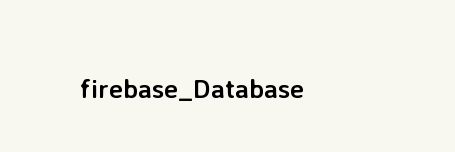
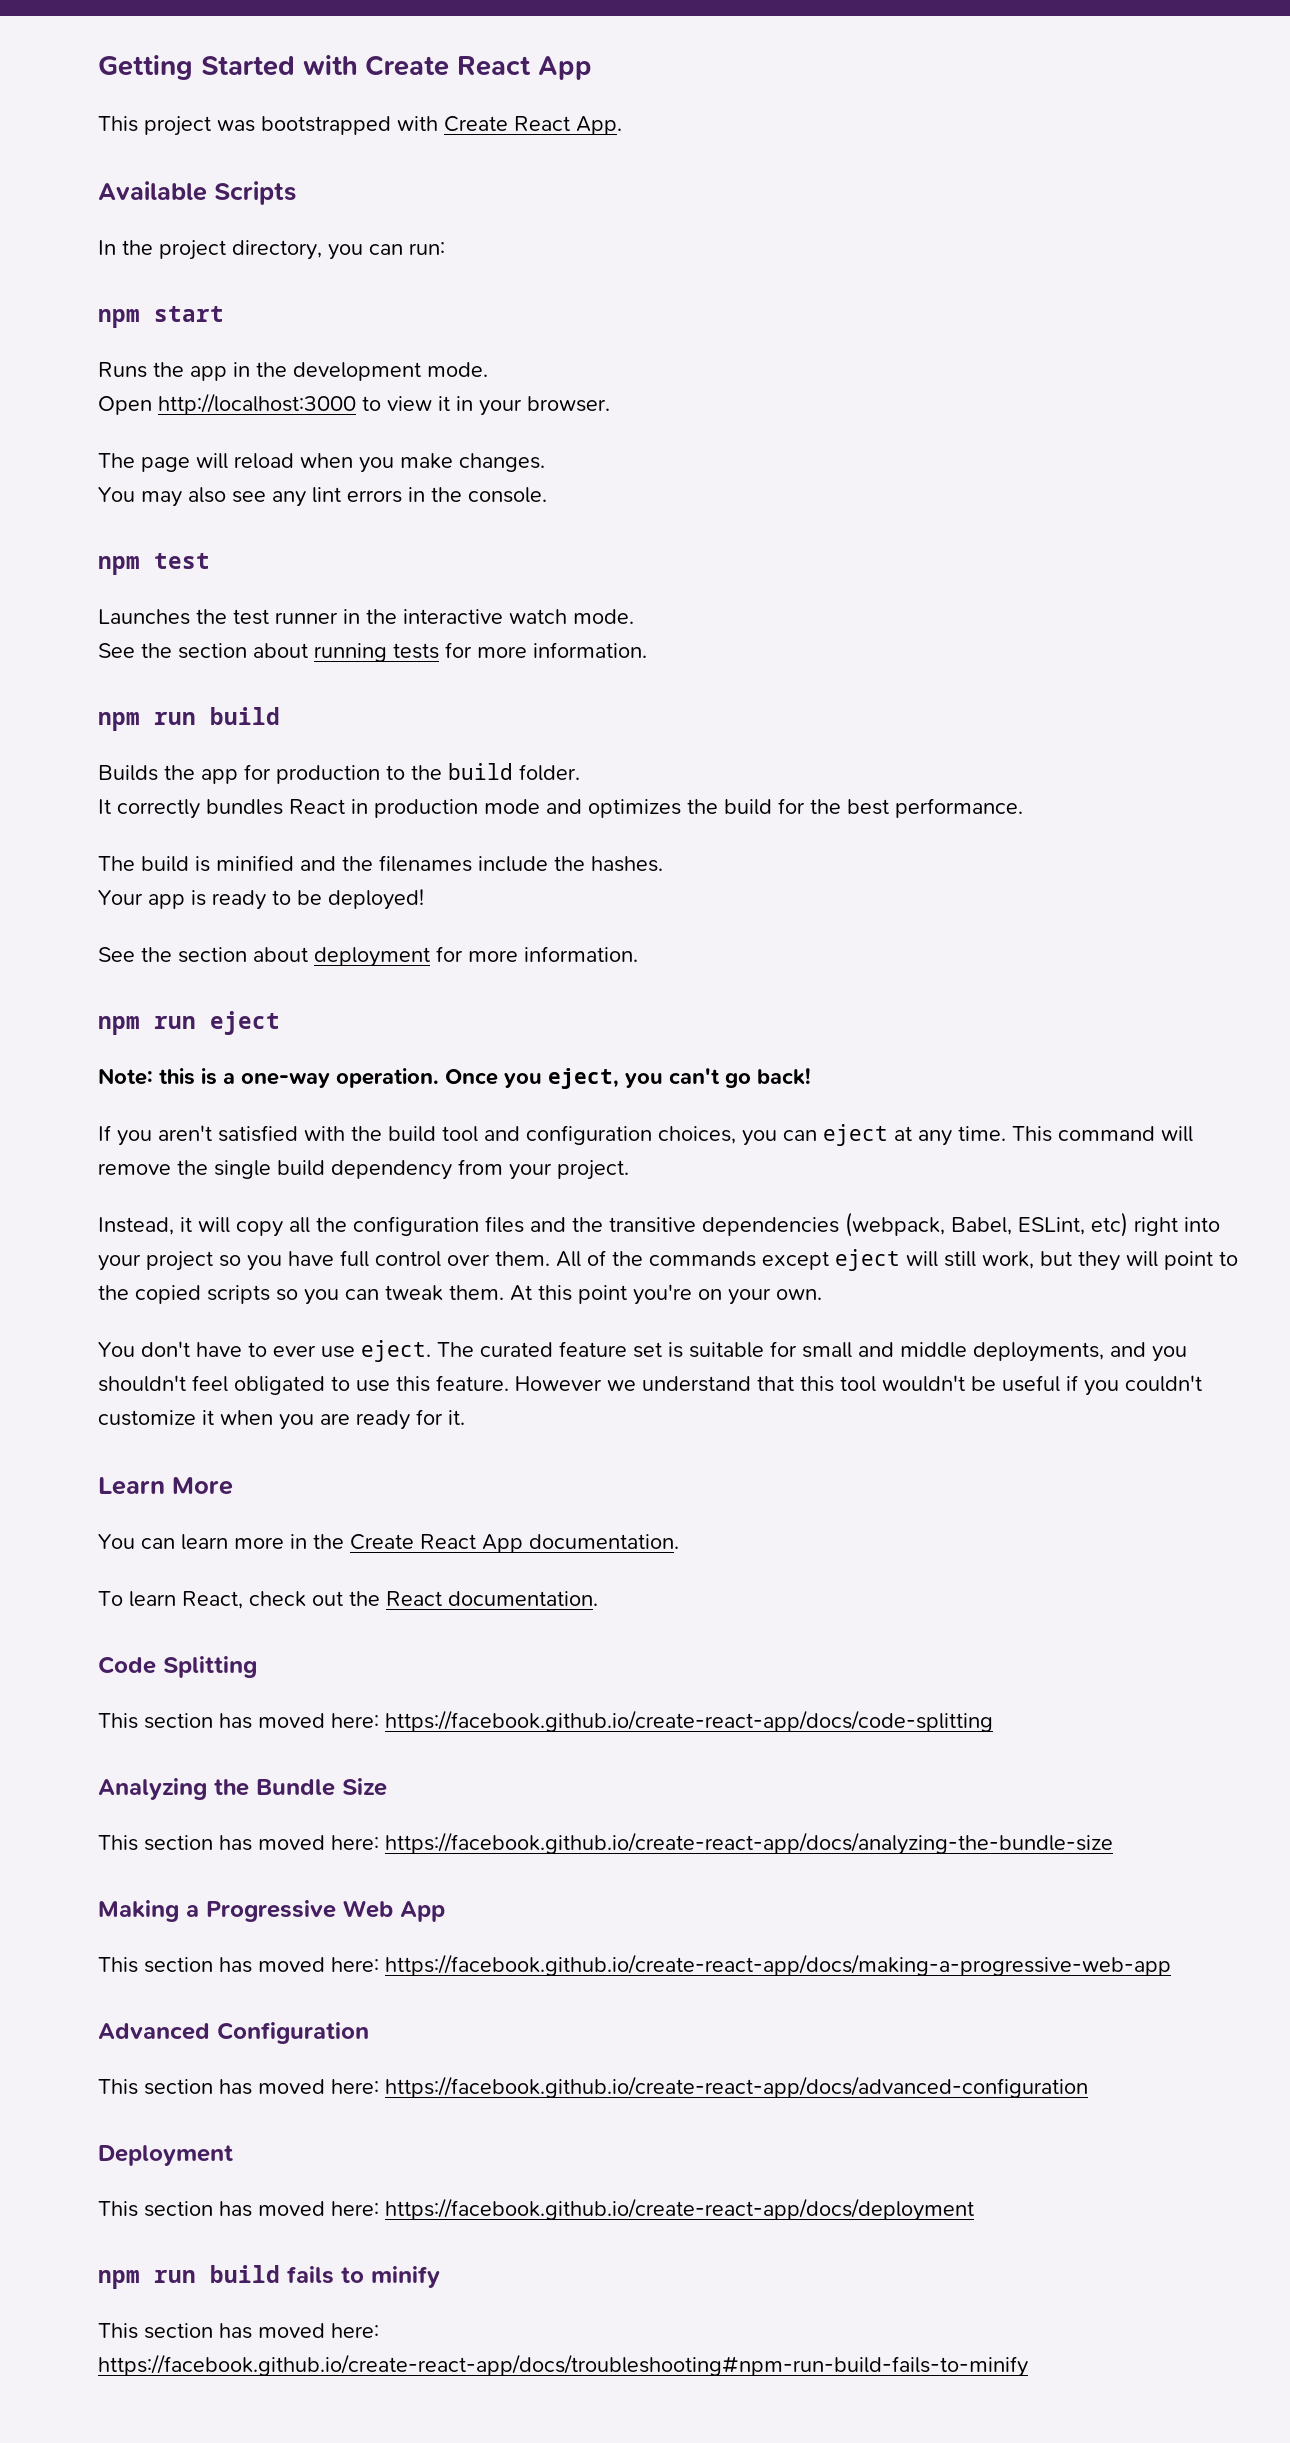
[80,79,304,101] firebase_Database -> [98,55,592,80] [98,116,622,136] [98,181,296,205] [98,240,445,260] [98,306,224,328] [98,362,488,381] [98,393,610,416] [98,453,545,473] [98,487,547,507] [98,553,210,575] [98,609,634,625] [98,642,647,662] [98,707,280,731] [98,763,580,784] [98,798,1023,819] [98,855,663,872] [98,889,424,910] [98,946,638,967] [98,1011,280,1035] [98,1068,811,1089] [98,1124,1193,1146] [98,1159,629,1180] [98,1212,1220,1237] [98,1249,1238,1271] [98,1284,822,1305] [98,1340,1187,1362] [98,1375,1202,1396] [98,1409,465,1430] [98,1477,233,1495] [98,1534,679,1553] [98,1591,598,1609] [98,1656,257,1678] [98,1710,993,1732] [98,1778,387,1800] [98,1832,1113,1855] [98,1900,445,1922] [98,1954,1171,1976] [98,2022,369,2044] [98,2076,1088,2098] [98,2145,233,2166] [98,2198,974,2221] [98,2265,440,2289] [98,2323,379,2339] [98,2354,1028,2377] Getting Started with Create React App // This project was bootstrapped with Create React App. // Available Scripts // In the project directory, you can run: // npm start // Runs the app in the development mode. // Open http://localhost:3000 to view it in your browser. // The page will reload when you make changes. // You may also see any lint errors in the console. // npm test // Launches the test runner in the interactive watch mode. // See the section about running tests for more information. // npm run build // Builds the app for production to the build folder. // It correctly bundles React in production mode and optimizes the build for the best performance. // The build is minified and the filenames include the hashes. // Your app is ready to be deployed! // See the section about deployment for more information. // npm run eject // Note: this is a one-way operation. Once you eject, you can't go back! // If you aren't satisfied with the build tool and configuration choices, you can eject at any time. This command will remove the single build dependency from your project. // Instead, it will copy all the configuration files and the transitive dependencies (webpack, Babel, ESLint, etc) right into your project so you have full control over them. All of the commands except eject will still work, but they will point to the copied scripts so you can tweak them. At this point you're on your own. // You don't have to ever use eject. The curated feature set is suitable for small and middle deployments, and you shouldn't feel obligated to use this feature. However we understand that this tool wouldn't be useful if you couldn't customize it when you are ready for it. // Learn More // You can learn more in the Create React App documentation. // To learn React, check out the React documentation. // Code Splitting // This section has moved here: https://facebook.github.io/create-react-app/docs/code-splitting // Analyzing the Bundle Size // This section has moved here: https://facebook.github.io/create-react-app/docs/analyzing-the-bundle-size // Making a Progressive Web App // This section has moved here: https://facebook.github.io/create-react-app/docs/making-a-progressive-web-app // Advanced Configuration // This section has moved here: https://facebook.github.io/create-react-app/docs/advanced-configuration // Deployment // This section has moved here: https://facebook.github.io/create-react-app/docs/deployment // npm run build fails to minify // This section has moved here: https://facebook.github.io/create-react-app/docs/troubleshooting#npm-run-build-fails-to-minify

